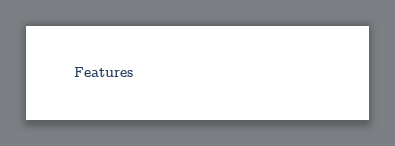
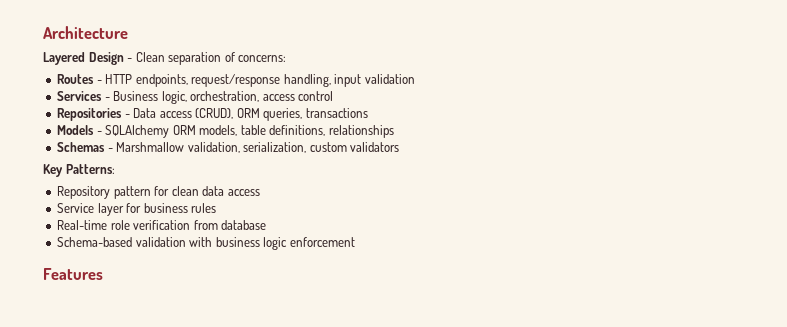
(74, 72) none -> [43,26,128,39] [43,52,287,65] [57,74,415,87] [57,91,334,104] [57,108,368,121] [57,125,394,138] [57,142,400,153] [43,164,115,177] [57,186,260,199] [57,203,217,216] [57,220,267,230] [57,237,355,250] Architecture // Layered Design - Clean separation of concerns: // Routes - HTTP endpoints, request/response handling, input validation // Services - Business logic, orchestration, access control // Repositories - Data access (CRUD), ORM queries, transactions // Models - SQLAlchemy ORM models, table definitions, relationships // Schemas - Marshmallow validation, serialization, custom validators // Key Patterns: // Repository pattern for clean data access // Service layer for business rules // Real-time role verification from database // Schema-based validation with business logic enforcement //

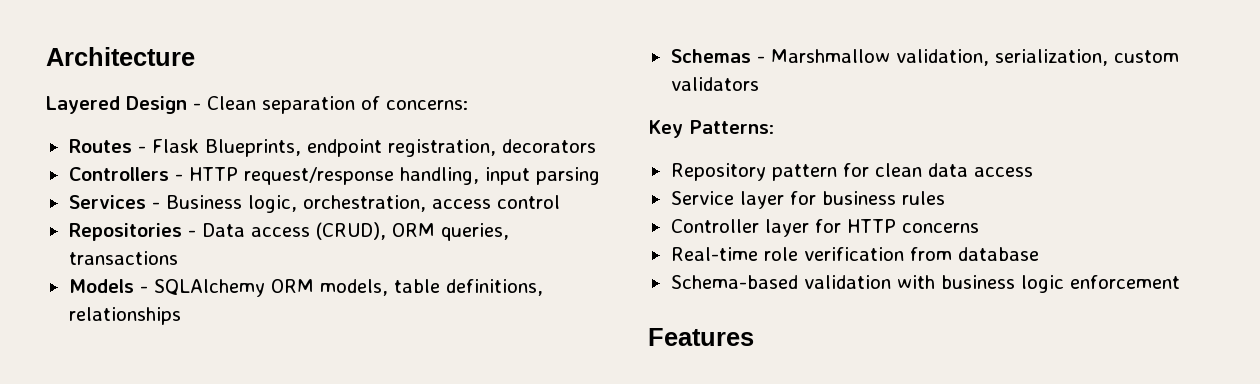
[105,74,188,87] HTTP endpoints, -> [151,139,596,157] [68,167,238,181] Flask Blueprints, endpoint registration, decorators // Controllers - HTTP
[364,74,415,84] validation -> [535,167,600,185] parsing
(217, 208) none -> [670,219,979,237] // Controller layer for HTTP concerns

